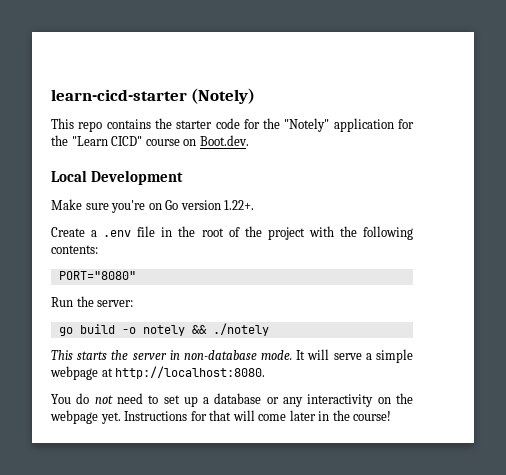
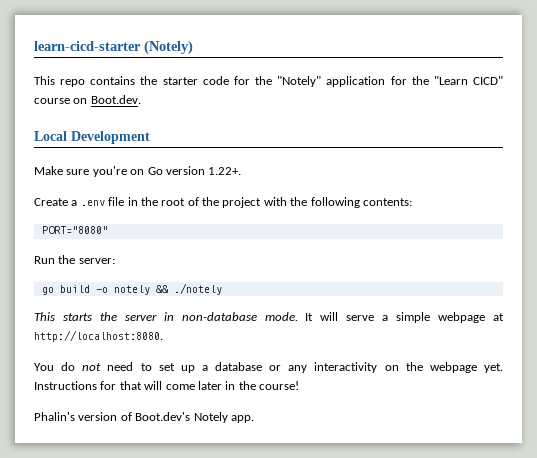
(392, 416) none -> [34,412,254,423] // Phalin's version of Boot.dev's Notely app.

